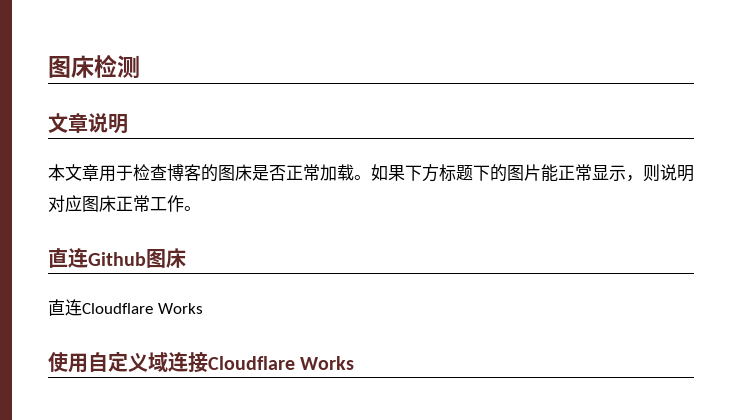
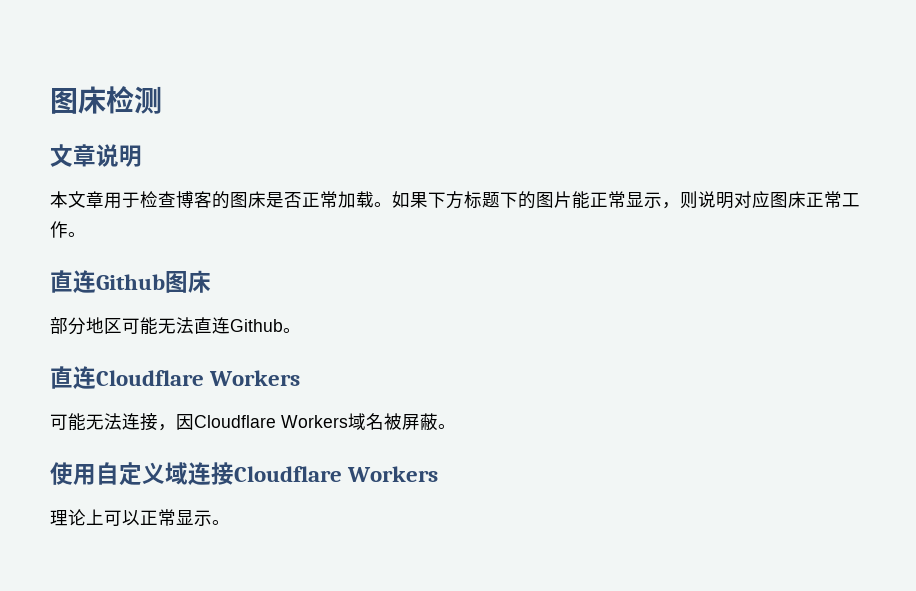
[48,299,203,316] 直连Cloudflare Works -> [50,317,301,335] [50,366,301,390] [50,413,456,431] 部分地区可能无法直连Github。 // 直连Cloudflare Workers // 可能无法连接，因Cloudflare Workers域名被屏蔽。
[300,356,355,370] Works -> [347,466,439,482] [50,509,230,526] Workers // 理论上可以正常显示。

